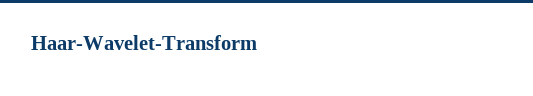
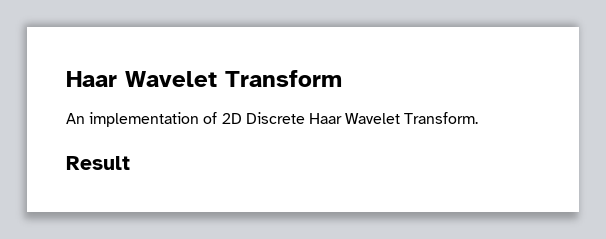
[31,35,257,50] Haar-Wavelet-Transform -> [66,70,342,87] [66,112,479,127] [66,156,130,170] Haar Wavelet Transform // An implementation of 2D Discrete Haar Wavelet Transform. // Result

